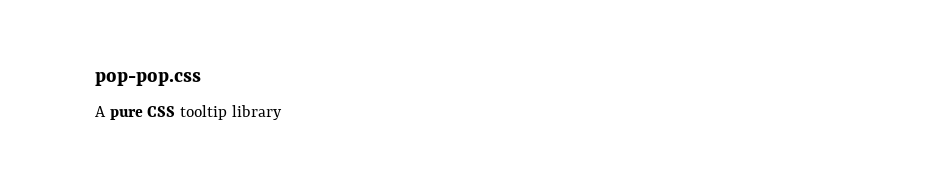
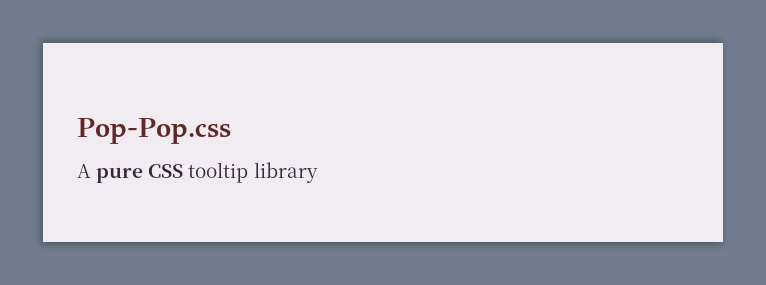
[95,72,201,86] pop-pop.css -> [77,118,231,144] Pop-Pop.css

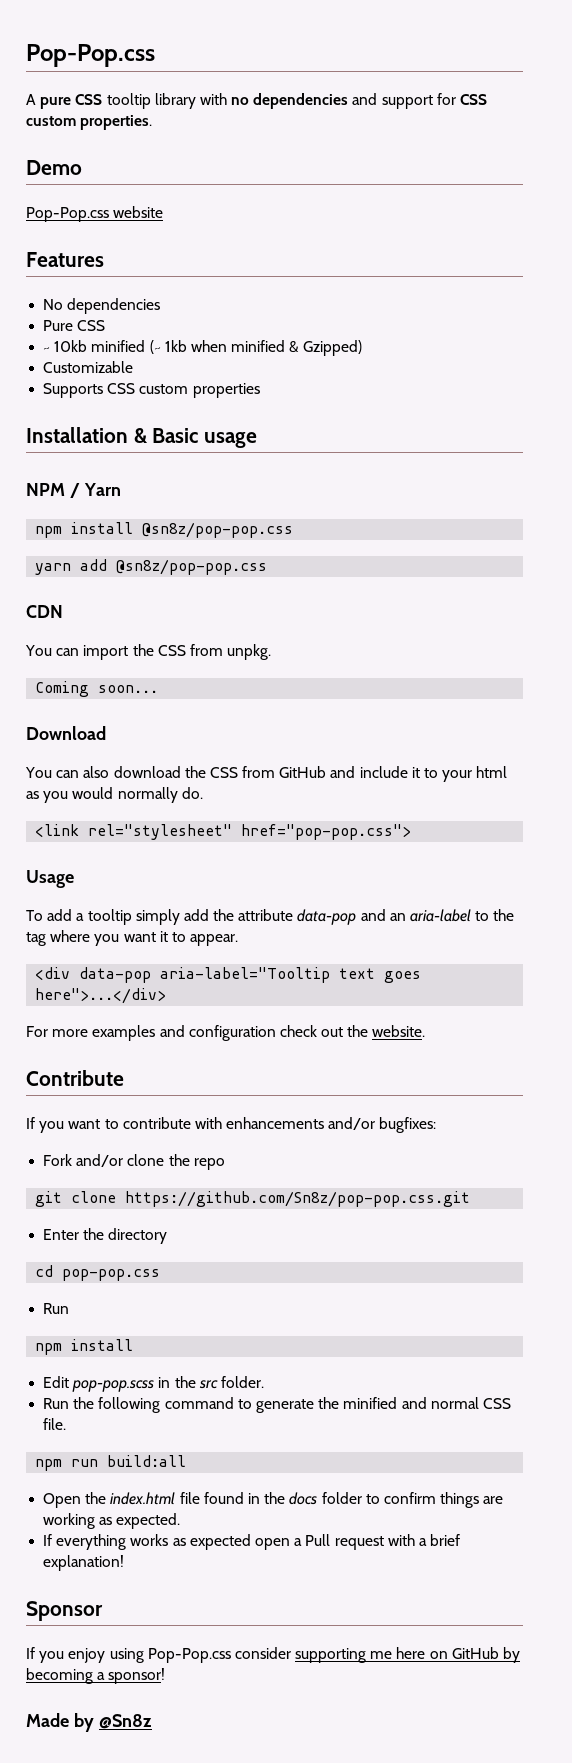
(318, 172) none -> [199,93,488,109] [26,115,153,130] [26,160,82,175] [26,206,164,222] [26,252,104,267] [43,298,161,314] [43,320,106,331] [43,340,362,356] [43,361,134,373] [43,383,260,398] [26,427,258,448] [26,483,121,498] [35,522,294,538] [35,559,268,575] [26,605,63,618] [25,644,272,660] [35,681,159,697] [26,726,106,740] [25,766,508,782] [26,787,203,803] [35,824,412,840] [26,870,74,888] [26,909,515,925] [26,930,239,946] [35,967,422,983] [35,988,167,1004] [26,1025,426,1041] [26,1070,124,1086] [26,1117,437,1133] [43,1154,225,1170] [35,1191,471,1207] [43,1228,168,1244] [35,1265,161,1281] [43,1303,70,1314] [35,1339,134,1355] [43,1376,264,1392] [43,1397,511,1413] [43,1418,67,1430] [35,1455,187,1471] [43,1492,504,1508] [43,1513,181,1529] [43,1534,461,1550] [43,1555,125,1571] [26,1601,103,1621] [26,1647,521,1663] [26,1668,166,1684] [26,1713,152,1732] with no dependencies and support for CSS custom properties. // Demo // Pop-Pop.css website // Features // No dependencies // Pure CSS // ~ 10kb minified (~ 1kb when minified & Gzipped) // Customizable // Supports CSS custom properties // Installation & Basic usage // NPM / Yarn // npm install @sn8z/pop-pop.css // yarn add @sn8z/pop-pop.css // CDN // You can import the CSS from unpkg. // Coming soon... // Download // You can also download the CSS from GitHub and include it to your html as you would normally do. // <link rel="stylesheet" href="pop-pop.css"> // Usage // To add a tooltip simply add the attribute data-pop and an aria-label to the tag where you want it to appear. // <div data-pop aria-label="Tooltip text goes here">...</div> // For more examples and configuration check out the website. // Contribute // If you want to contribute with enhancements and/or bugfixes: // Fork and/or clone the repo // git clone https://github.com/Sn8z/pop-pop.css.git // Enter the directory // cd pop-pop.css // Run // npm install // Edit pop-pop.scss in the src folder. // Run the following command to generate the minified and normal CSS file. // npm run build:all // Open the index.html file found in the docs folder to confirm things are working as expected. // If everything works as expected open a Pull request with a brief explanation! // Sponsor // If you enjoy using Pop-Pop.css consider supporting me here on GitHub by becoming a sponsor! // Made by @Sn8z

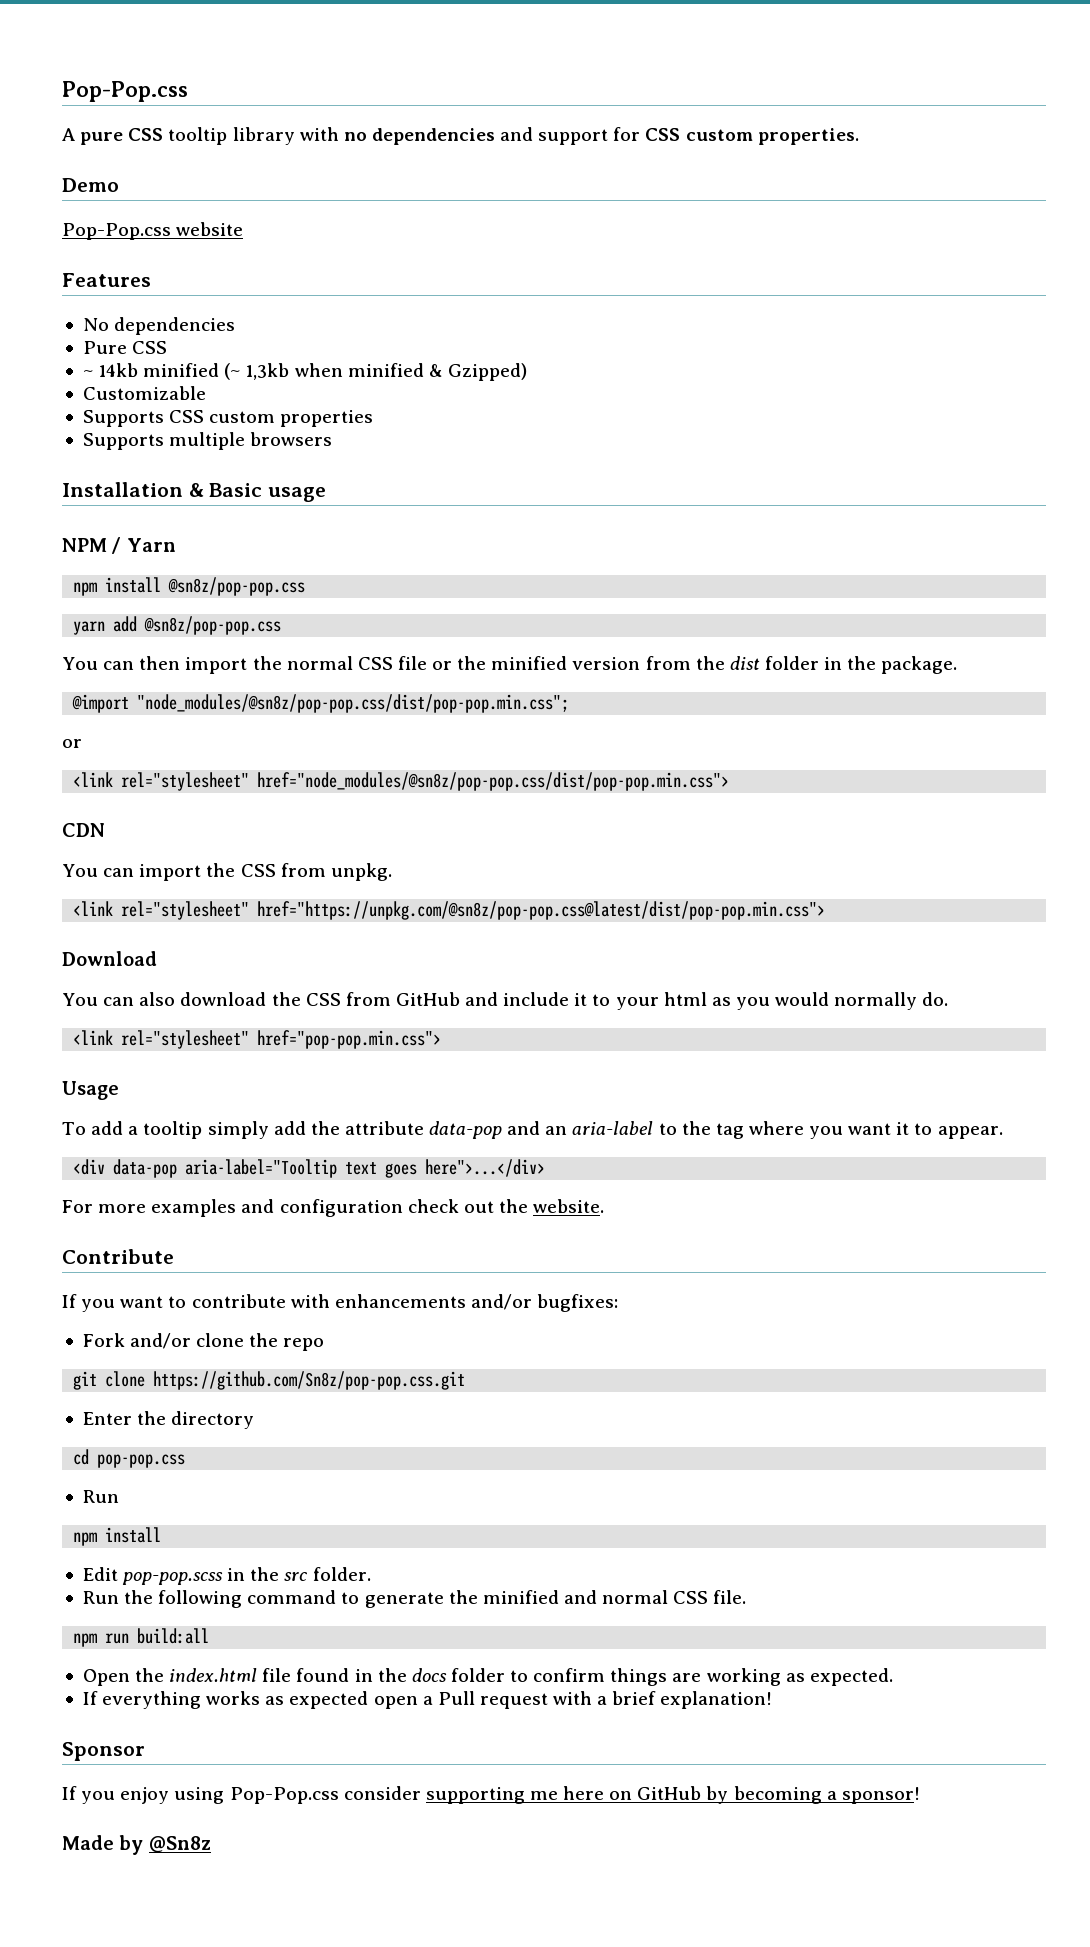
[54,340,88,352] 10kb -> [98,363,139,377] 14kb
[164,340,187,352] 1kb -> [245,363,290,380] 1,3kb
(260, 390) none -> [82,432,333,450] // Supports multiple browsers
(268, 567) none -> [62,656,958,674] [72,694,570,713] [62,739,82,748] [73,772,730,791] // You can then import the normal CSS file or the minified version from the dist folder in the package. // @import "node_modules/@sn8z/pop-pop.css/dist/pop-pop.min.css"; // or // <link rel="stylesheet" href="node_modules/@sn8z/pop-pop.css/dist/pop-pop.min.css">
[35,681,159,697] Coming soon... -> [73,901,826,920] <link rel="stylesheet" href="https://unpkg.com/@sn8z/pop-pop.css@latest/dist/pop-pop.min.css">
[241,824,412,840] href="pop-pop.css"> -> [257,1030,442,1049] href="pop-pop.min.css">

